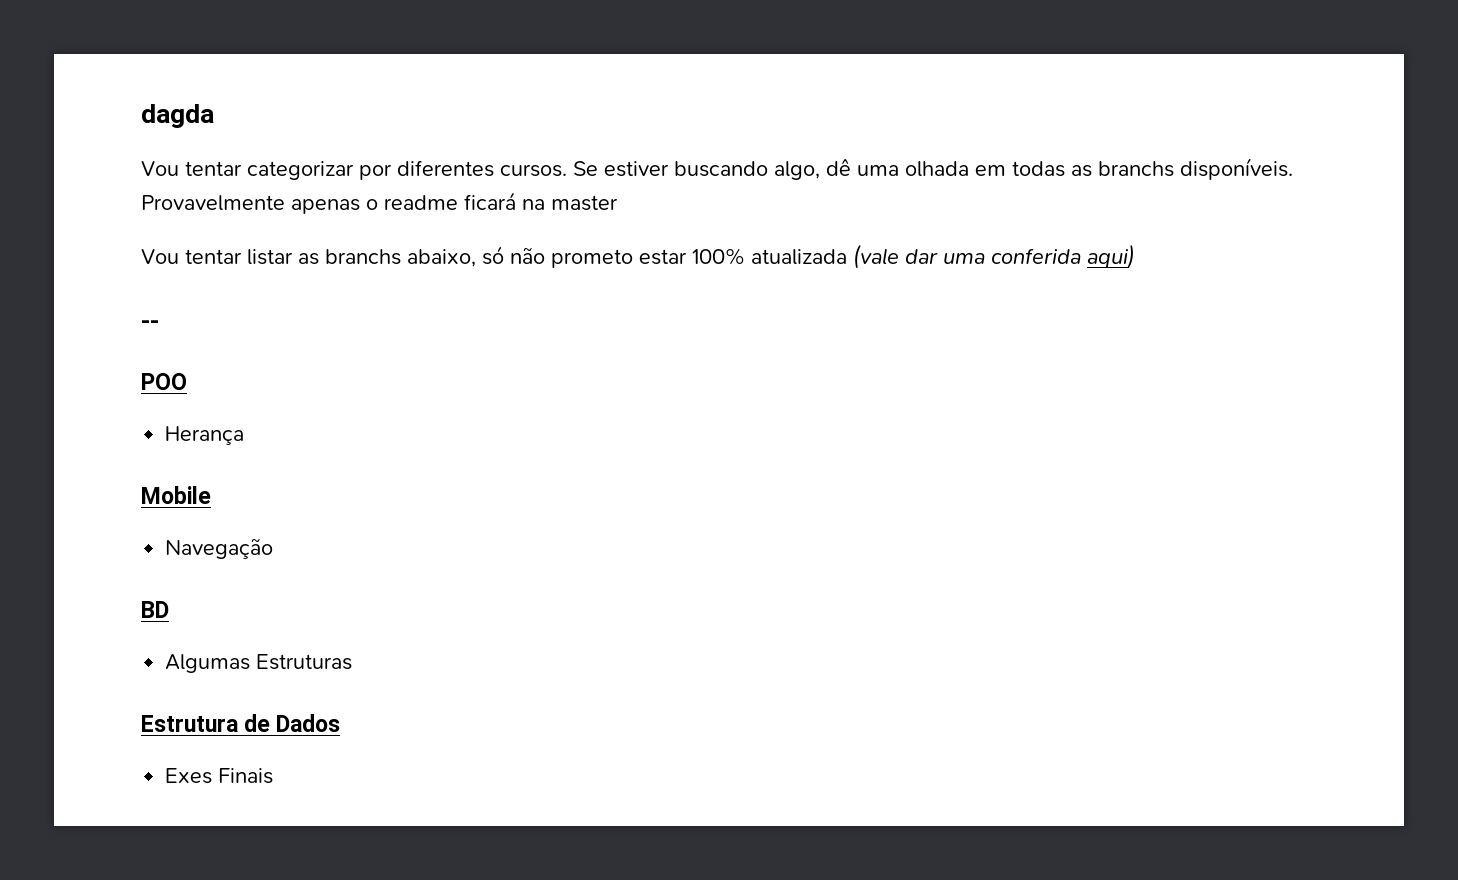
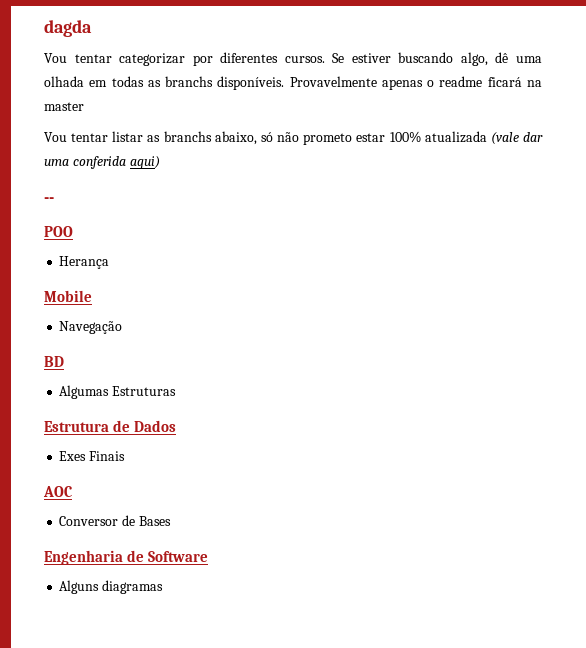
(274, 776) none -> [43,486,72,497] [59,515,171,526] [44,550,209,565] [59,580,164,594] // AOC // Conversor de Bases // Engenharia de Software // Alguns diagramas

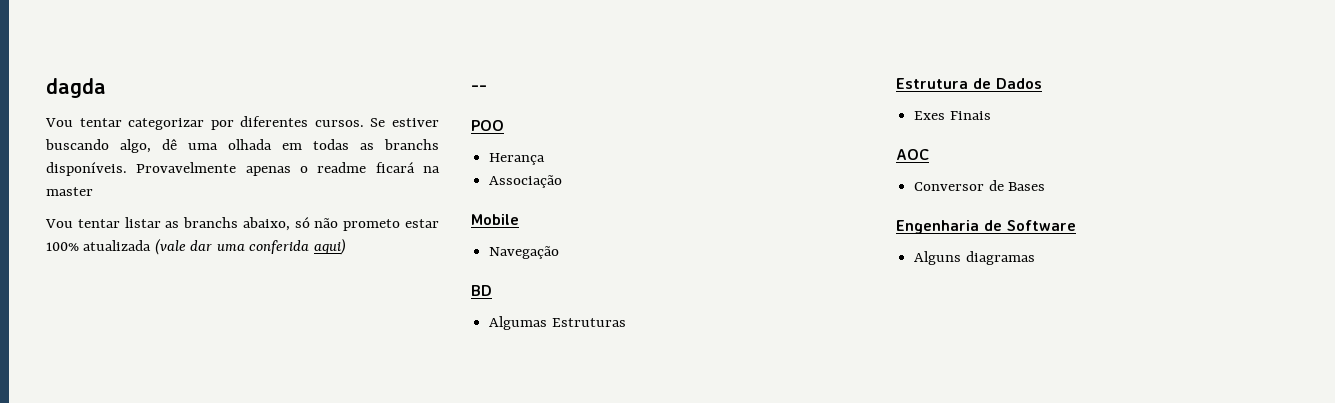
(110, 262) none -> [489,175,563,188] // Associação

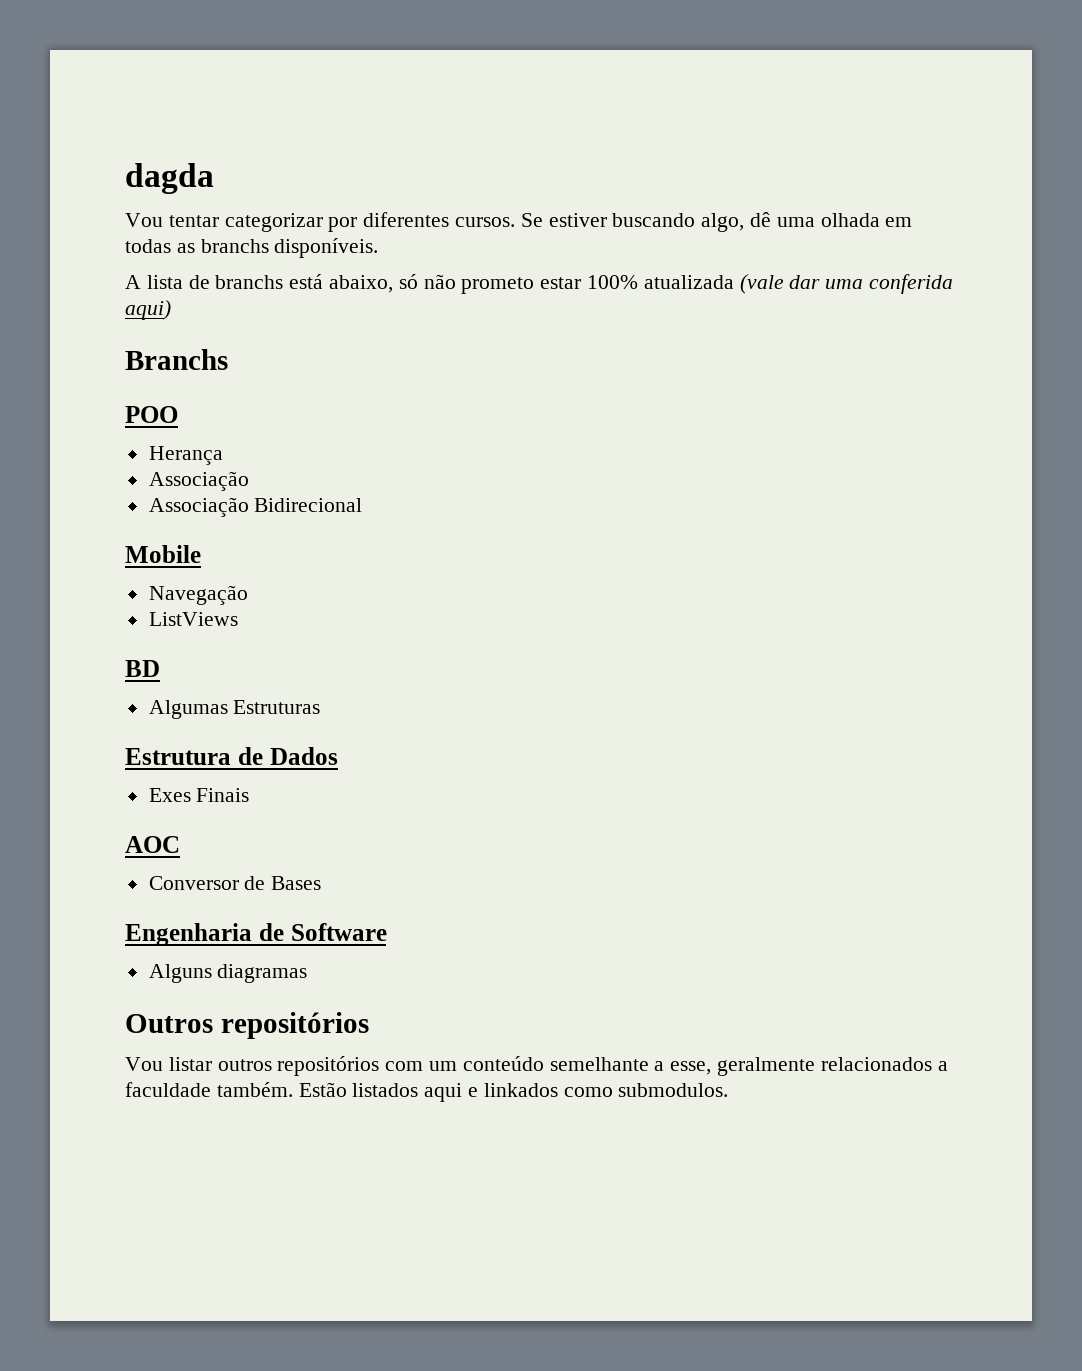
[136,162,440,176] [46,187,93,196] [45,217,239,228] Provavelmente apenas o readme ficará na master // Vou tentar listar as branchs -> [125,274,324,289] // A lista de branchs está
[471,85,487,91] -- -> [125,349,228,370] Branchs
(563, 181) none -> [148,497,363,517] // Associação Bidirecional
(560, 252) none -> [148,612,238,626] // ListViews
(1035, 258) none -> [125,1012,369,1039] [125,1056,948,1076] [125,1082,729,1102] // Outros repositórios // Vou listar outros repositórios com um conteúdo semelhante a esse, geralmente relacionados a faculdade também. Estão listados aqui e linkados como submodulos.

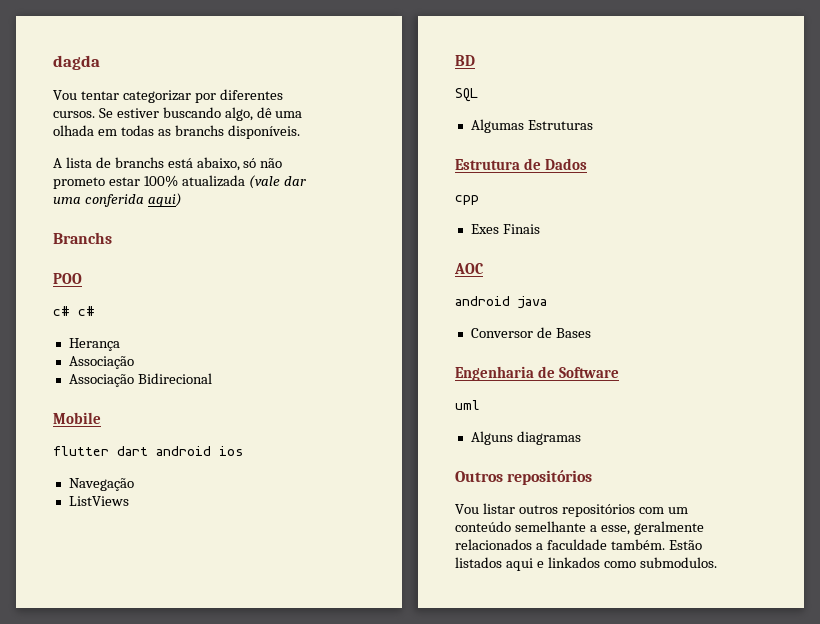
(178, 414) none -> [53,306,95,316] // c# c#
(201, 554) none -> [53,446,244,456] // flutter dart android ios
(160, 668) none -> [455,88,478,102] // SQL
(338, 756) none -> [455,195,479,205] // cpp
(180, 844) none -> [455,296,547,309] // android java
(387, 932) none -> [455,400,480,410] // uml

